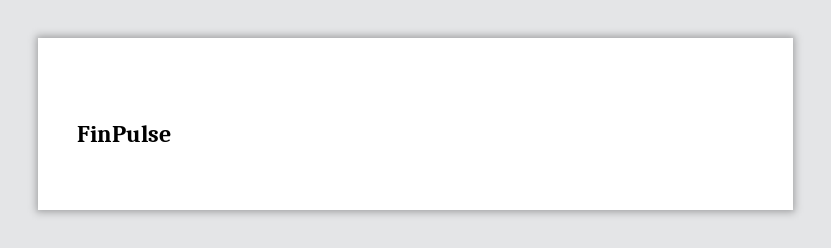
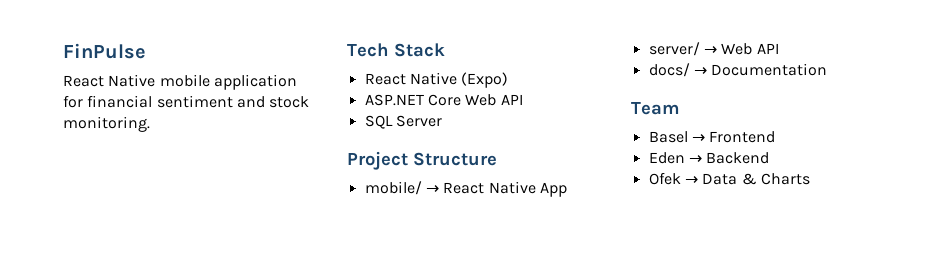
(171, 133) none -> [63,74,297,90] [63,95,310,108] [63,116,150,132] [347,43,445,57] [364,72,509,88] [364,94,523,106] [364,115,442,129] [347,151,497,170] [364,181,567,197] [648,42,779,56] [648,63,828,77] [631,102,680,115] [648,131,776,143] [648,152,770,164] [648,172,810,185] // React Native mobile application for financial sentiment and stock monitoring. // Tech Stack // React Native (Expo) // ASP.NET Core Web API // SQL Server // Project Structure // mobile/ → React Native App // server/ → Web API // docs/ → Documentation // Team // Basel → Frontend // Eden → Backend // Ofek → Data & Charts

